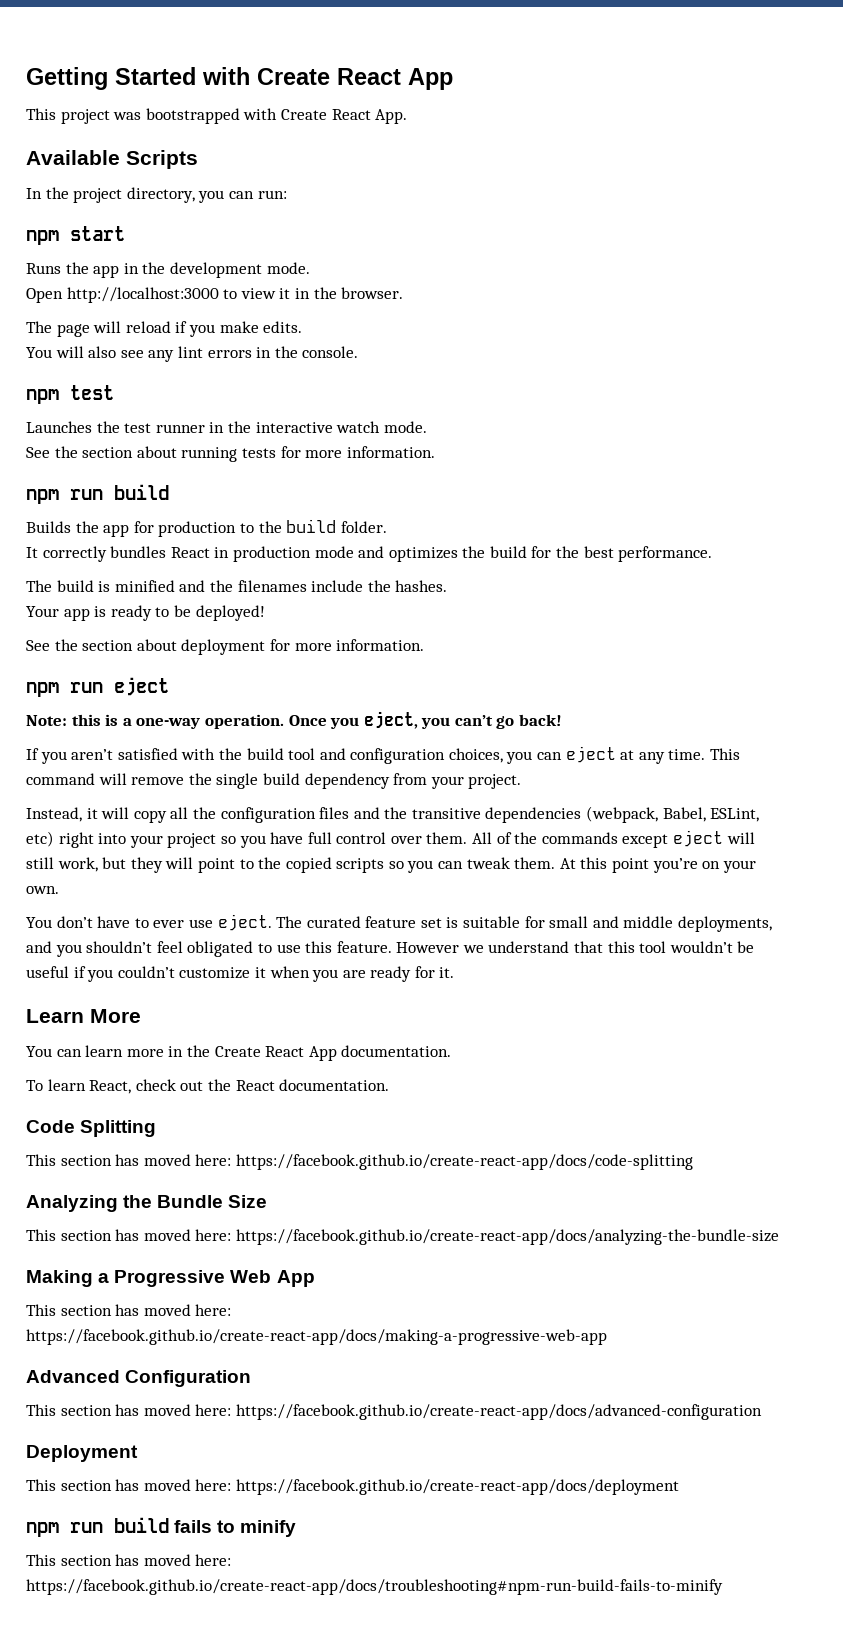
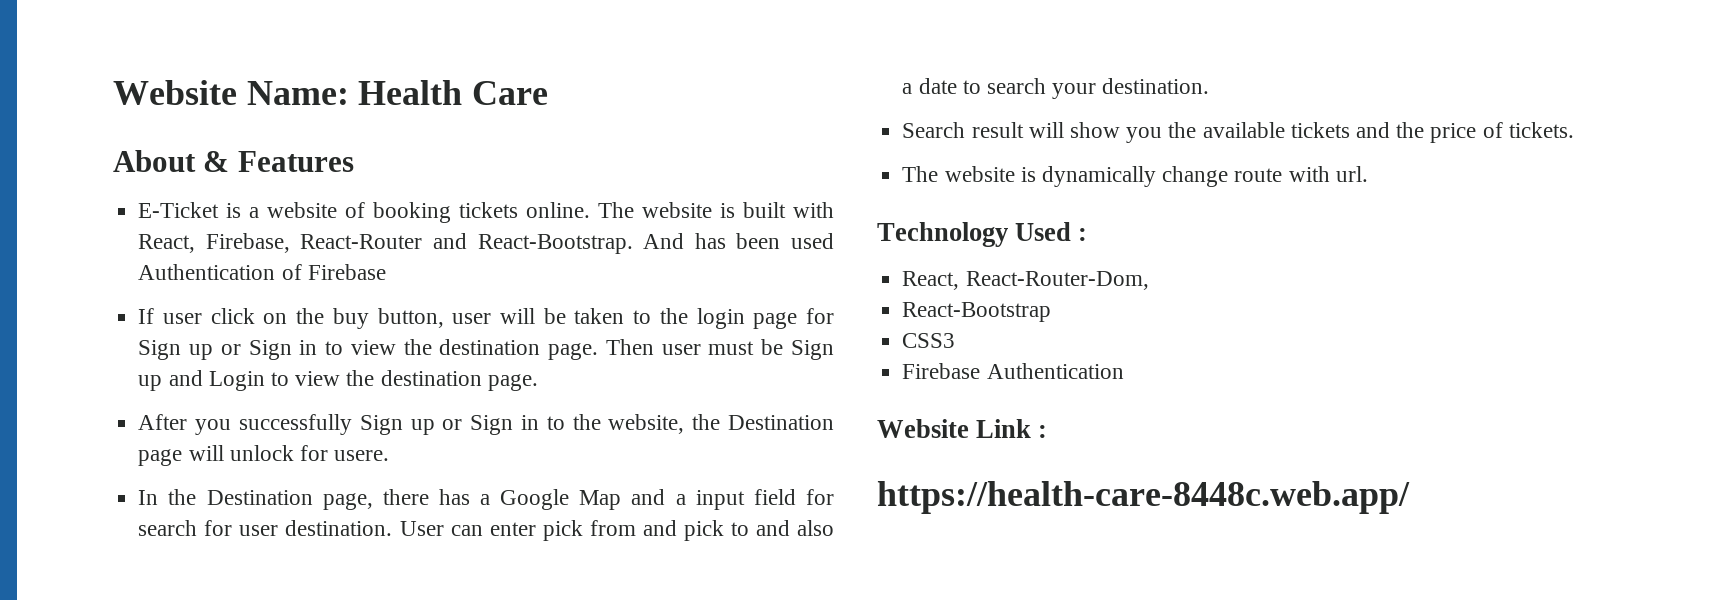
[26,67,453,90] [26,108,408,124] [26,150,198,169] [26,187,287,203] [26,226,125,245] [26,262,310,278] [26,287,404,303] [26,321,303,337] [26,346,359,362] [26,385,114,404] [26,421,427,433] [26,446,435,462] [26,484,169,504] [26,519,387,537] [26,546,713,562] [26,580,448,592] [26,605,265,621] [26,639,425,655] [26,677,169,697] [26,711,563,729] [26,746,741,764] [26,773,522,789] [26,806,760,823] [26,830,755,848] [26,857,756,873] [26,886,59,894] [26,914,773,932] [26,941,755,957] [26,966,455,982] [26,1009,141,1023] [26,1045,452,1061] [26,1079,390,1094] [26,1120,157,1137] [26,1154,693,1170] [26,1195,268,1212] [26,1229,779,1245] [26,1270,315,1287] [26,1304,232,1316] [26,1329,607,1345] [26,1370,252,1387] [26,1404,762,1420] [26,1445,138,1462] [26,1479,679,1495] [26,1517,297,1537] [26,1554,232,1566] [26,1579,723,1595] Getting Started with Create React App // This project was bootstrapped with Create React App. // Available Scripts // In the project directory, you can run: // npm start // Runs the app in the development mode. // Open http://localhost:3000 to view it in the browser. // The page will reload if you make edits. // You will also see any lint errors in the console. // npm test // Launches the test runner in the interactive watch mode. // See the section about running tests for more information. // npm run build // Builds the app for production to the build folder. // It correctly bundles React in production mode and optimizes the build for the best performance. // The build is minified and the filenames include the hashes. // Your app is ready to be deployed! // See the section about deployment for more information. // npm run eject // Note: this is a one-way operation. Once you eject, you can’t go back! // If you aren’t satisfied with the build tool and configuration choices, you can eject at any time. This command will remove the single build dependency from your project. // Instead, it will copy all the configuration files and the transitive dependencies (webpack, Babel, ESLint, etc) right into your project so you have full control over them. All of the commands except eject will still work, but they will point to the copied scripts so you can tweak them. At this point you’re on your own. // You don’t have to ever use eject. The curated feature set is suitable for small and middle deployments, and you shouldn’t feel obligated to use this feature. However we understand that this tool wouldn’t be useful if you couldn’t customize it when you are ready for it. // Learn More // You can learn more in the Create React App documentation. // To learn React, check out the React documentation. // Code Splitting // This section has moved here: https://facebook.github.io/create-react-app/docs/code-splitting // Analyzing the Bundle Size // This section has moved here: https://facebook.github.io/create-react-app/docs/analyzing-the-bundle-size // Making a Progressive Web App // This section has moved here: https://facebook.github.io/create-react-app/docs/making-a-progressive-web-app // Advanced Configuration // This section has moved here: https://facebook.github.io/create-react-app/docs/advanced-configuration // Deployment // This section has moved here: https://facebook.github.io/create-react-app/docs/deployment // npm run build fails to minify // This section has moved here: https://facebook.github.io/create-react-app/docs/troubleshooting#npm-run-build-fails-to-minify -> [113,80,549,105] [113,150,354,172] [138,202,835,223] [138,233,834,254] [138,264,386,280] [138,308,835,329] [138,339,835,360] [138,370,538,391] [138,414,835,435] [138,445,390,466] [138,489,835,510] [138,520,835,541] [902,78,1210,99] [902,122,1574,143] [902,166,1368,187] [877,222,1088,247] [902,271,1149,290] [902,302,1052,322] [902,333,956,348] [902,363,1124,379] [877,419,1048,438] [877,481,1410,514] Website Name: Health Care // About & Features // E-Ticket is a website of booking tickets online. The website is built with React, Firebase, React-Router and React-Bootstrap. And has been used Authentication of Firebase // If user click on the buy button, user will be taken to the login page for Sign up or Sign in to view the destination page. Then user must be Sign up and Login to view the destination page. // After you successfully Sign up or Sign in to the website, the Destination page will unlock for usere. // In the Destination page, there has a Google Map and a input field for search for user destination. User can enter pick from and pick to and also a date to search your destination. // Search result will show you the available tickets and the price of tickets. // The website is dynamically change route with url. // Technology Used : // React, React-Router-Dom, // React-Bootstrap // CSS3 // Firebase Authentication // Website Link : // https://health-care-8448c.web.app/

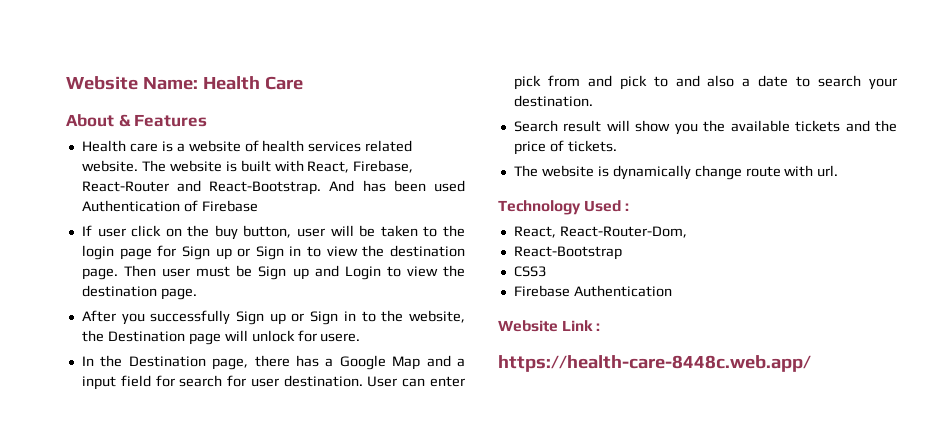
[138,202,220,218] E-Ticket -> [81,140,158,152] Health care
[373,202,591,223] booking tickets online. -> [262,140,413,152] [81,160,138,172] health services related website.

